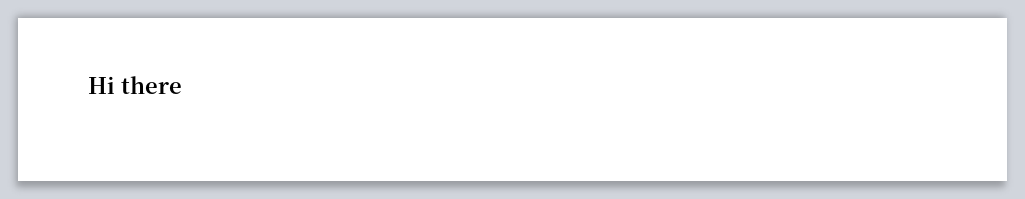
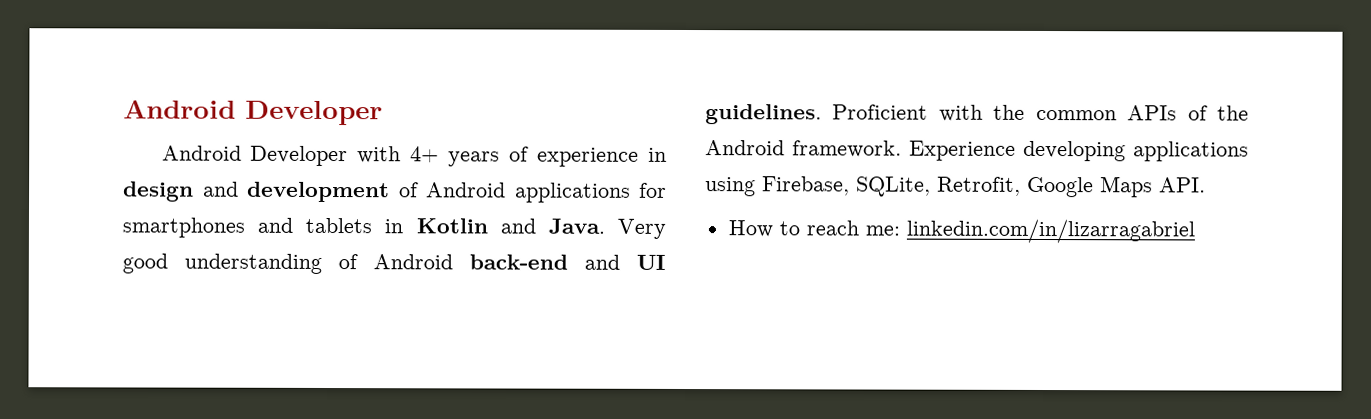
[88,76,182,94] Hi there -> [123,99,383,126] [161,145,667,167] [123,181,667,203] [122,217,667,239] [122,253,666,274] [705,104,1249,125] [705,140,1249,162] [705,176,1206,198] [727,218,1195,244] Android Developer // Android Developer with 4+ years of experience in design and development of Android applications for smartphones and tablets in Kotlin and Java. Very good understanding of Android back-end and UI guidelines. Proficient with the common APIs of the Android framework. Experience developing applications using Firebase, SQLite, Retrofit, Google Maps API. // How to reach me: linkedin.com/in/lizarragabriel

